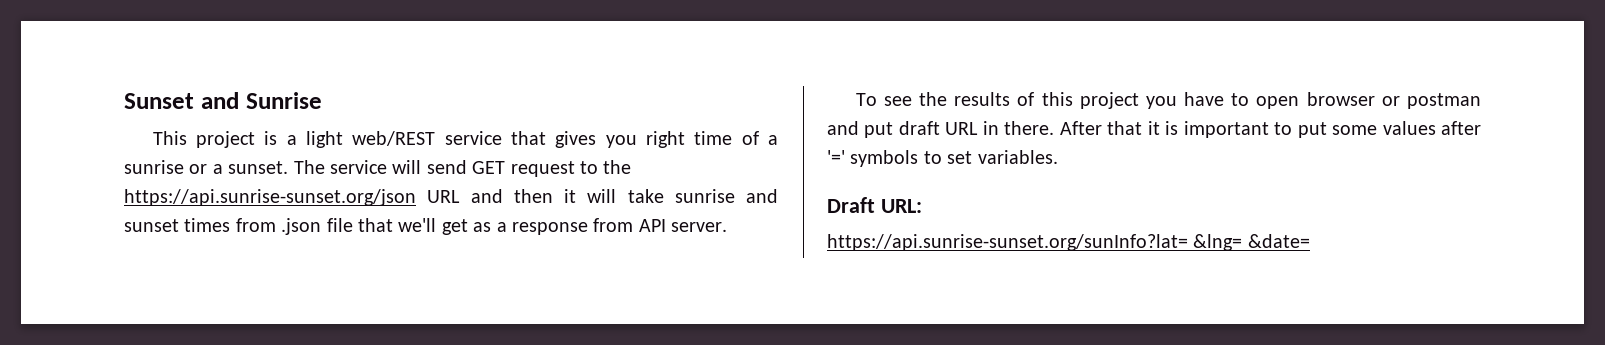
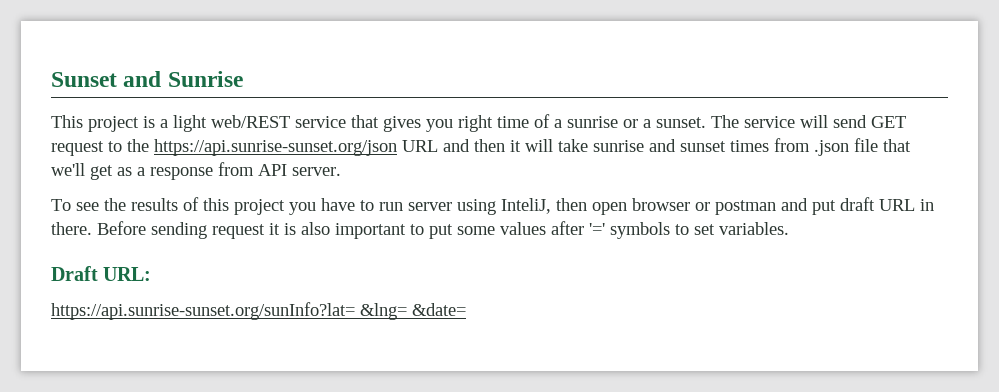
(1250, 99) none -> [379,198,587,215] run server using InteliJ, then
[1059,121,1143,135] After that -> [97,221,265,239] Before sending request
(1179, 128) none -> [301,222,330,235] also

